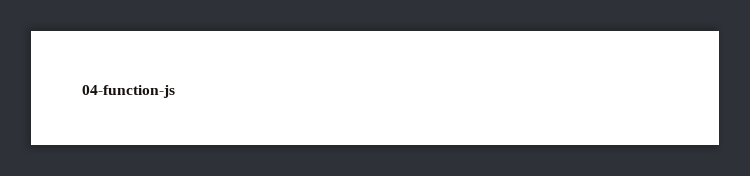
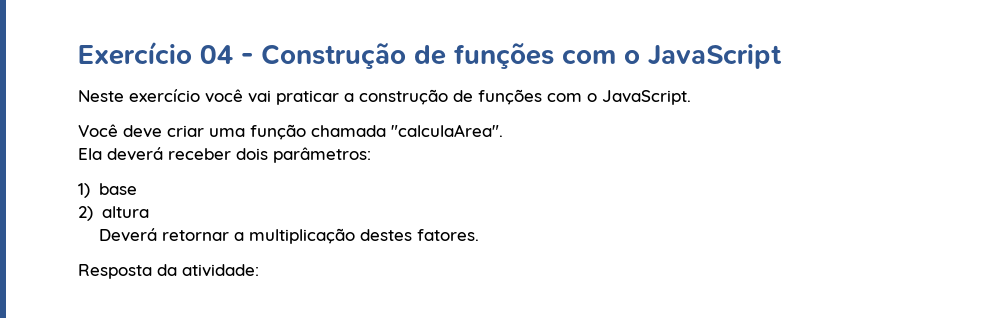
[82,85,175,98] 04-function-js -> [78,41,782,69] [78,89,691,105] [78,124,503,140] [78,147,371,163] [78,183,138,198] [78,206,149,221] [99,228,480,244] [78,264,259,279] Exercício 04 - Construção de funções com o JavaScript // Neste exercício você vai praticar a construção de funções com o JavaScript. // Você deve criar uma função chamada "calculaArea". // Ela deverá receber dois parâmetros: // 1) base // 2) altura // Deverá retornar a multiplicação destes fatores. // Resposta da atividade:

